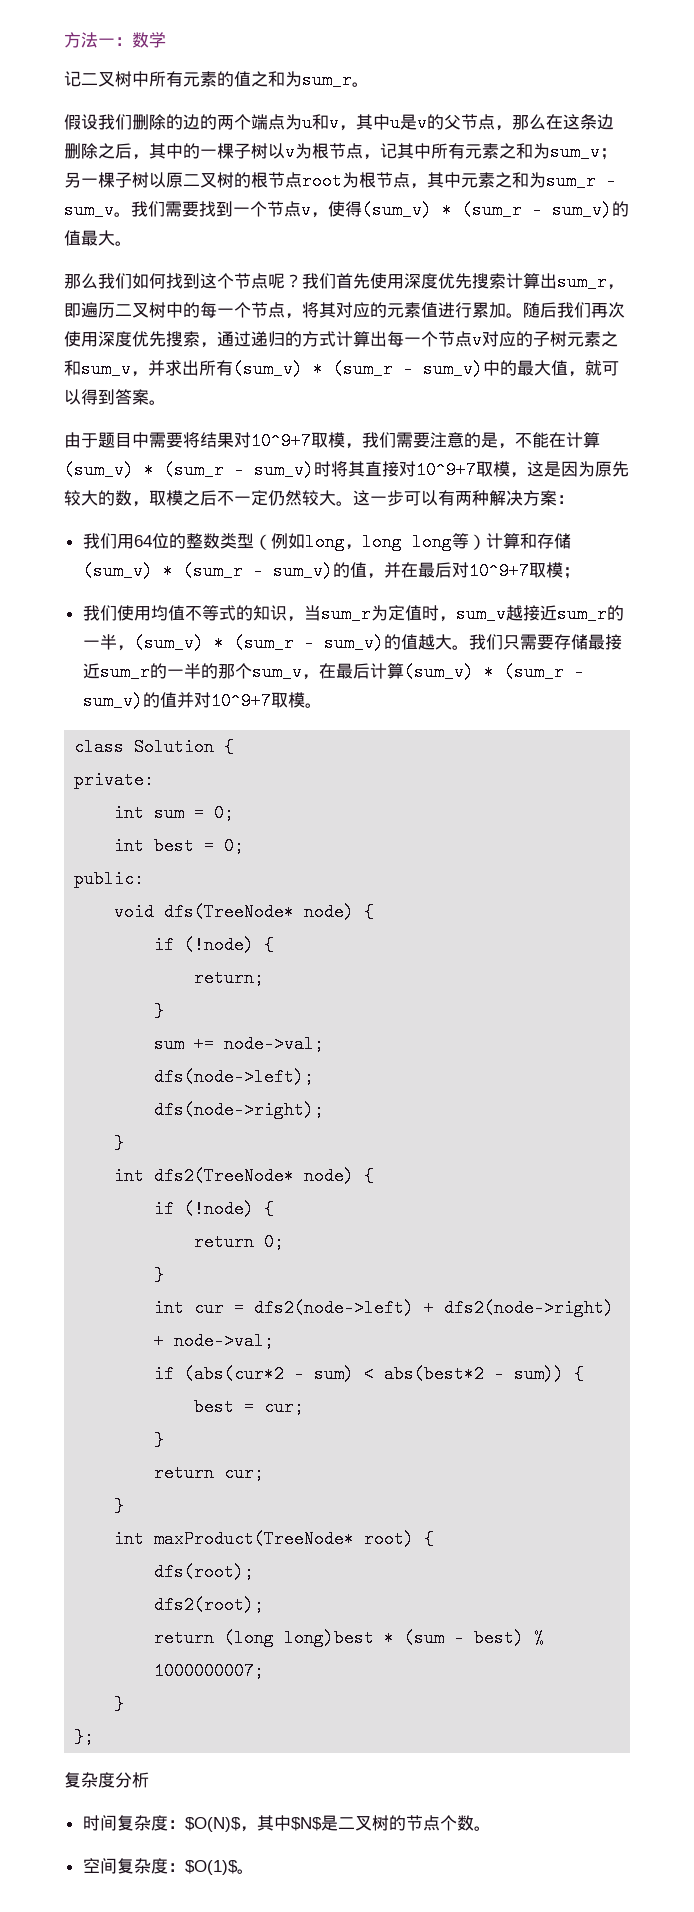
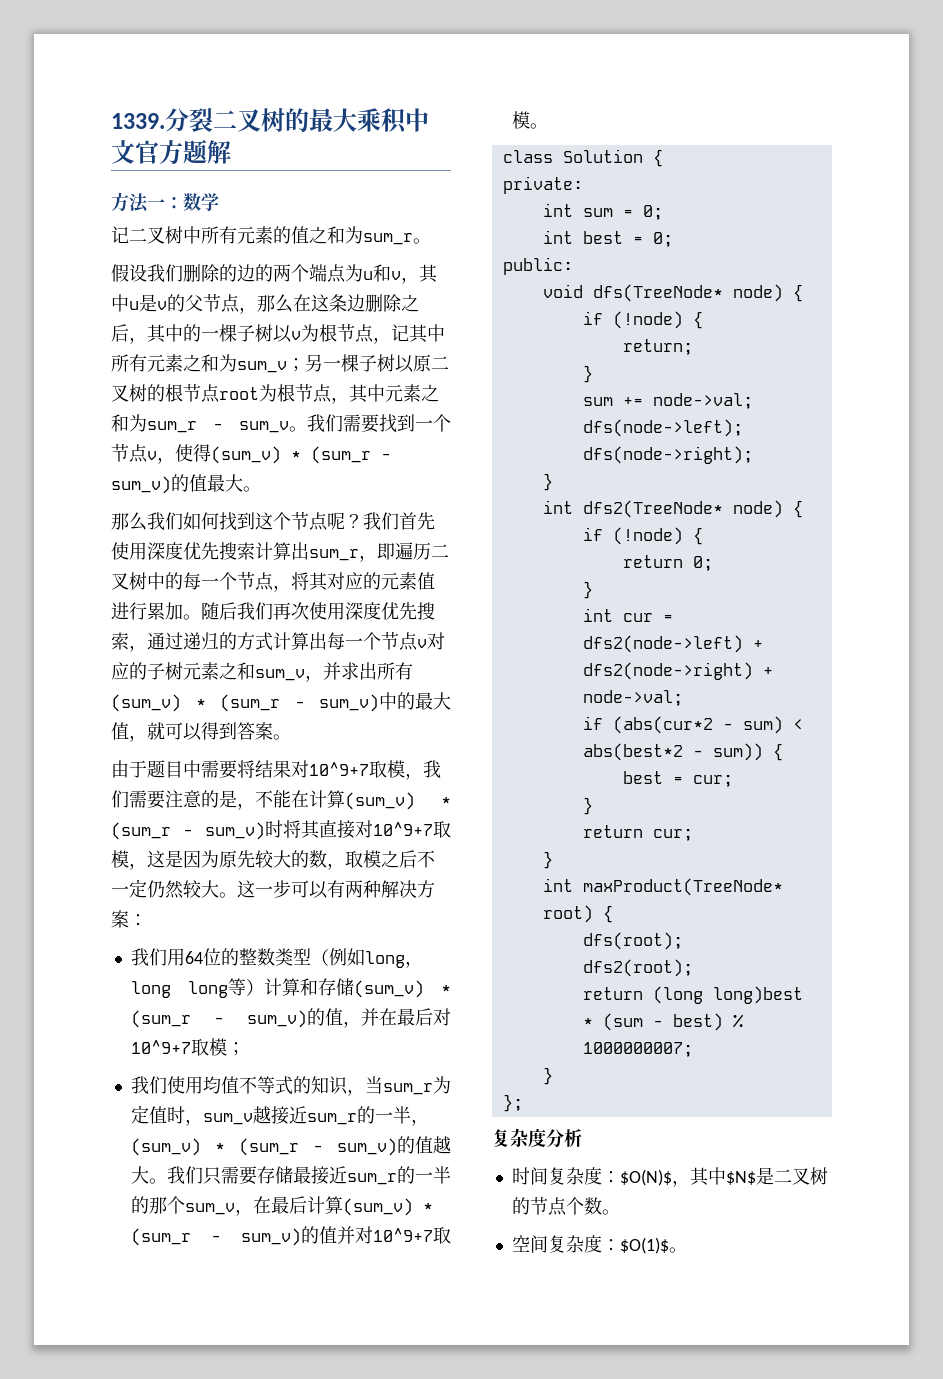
(64, 40) none -> [111,108,429,134] [111,139,231,165] 1339.分裂二叉树的最大乘积中文官方题解 //

